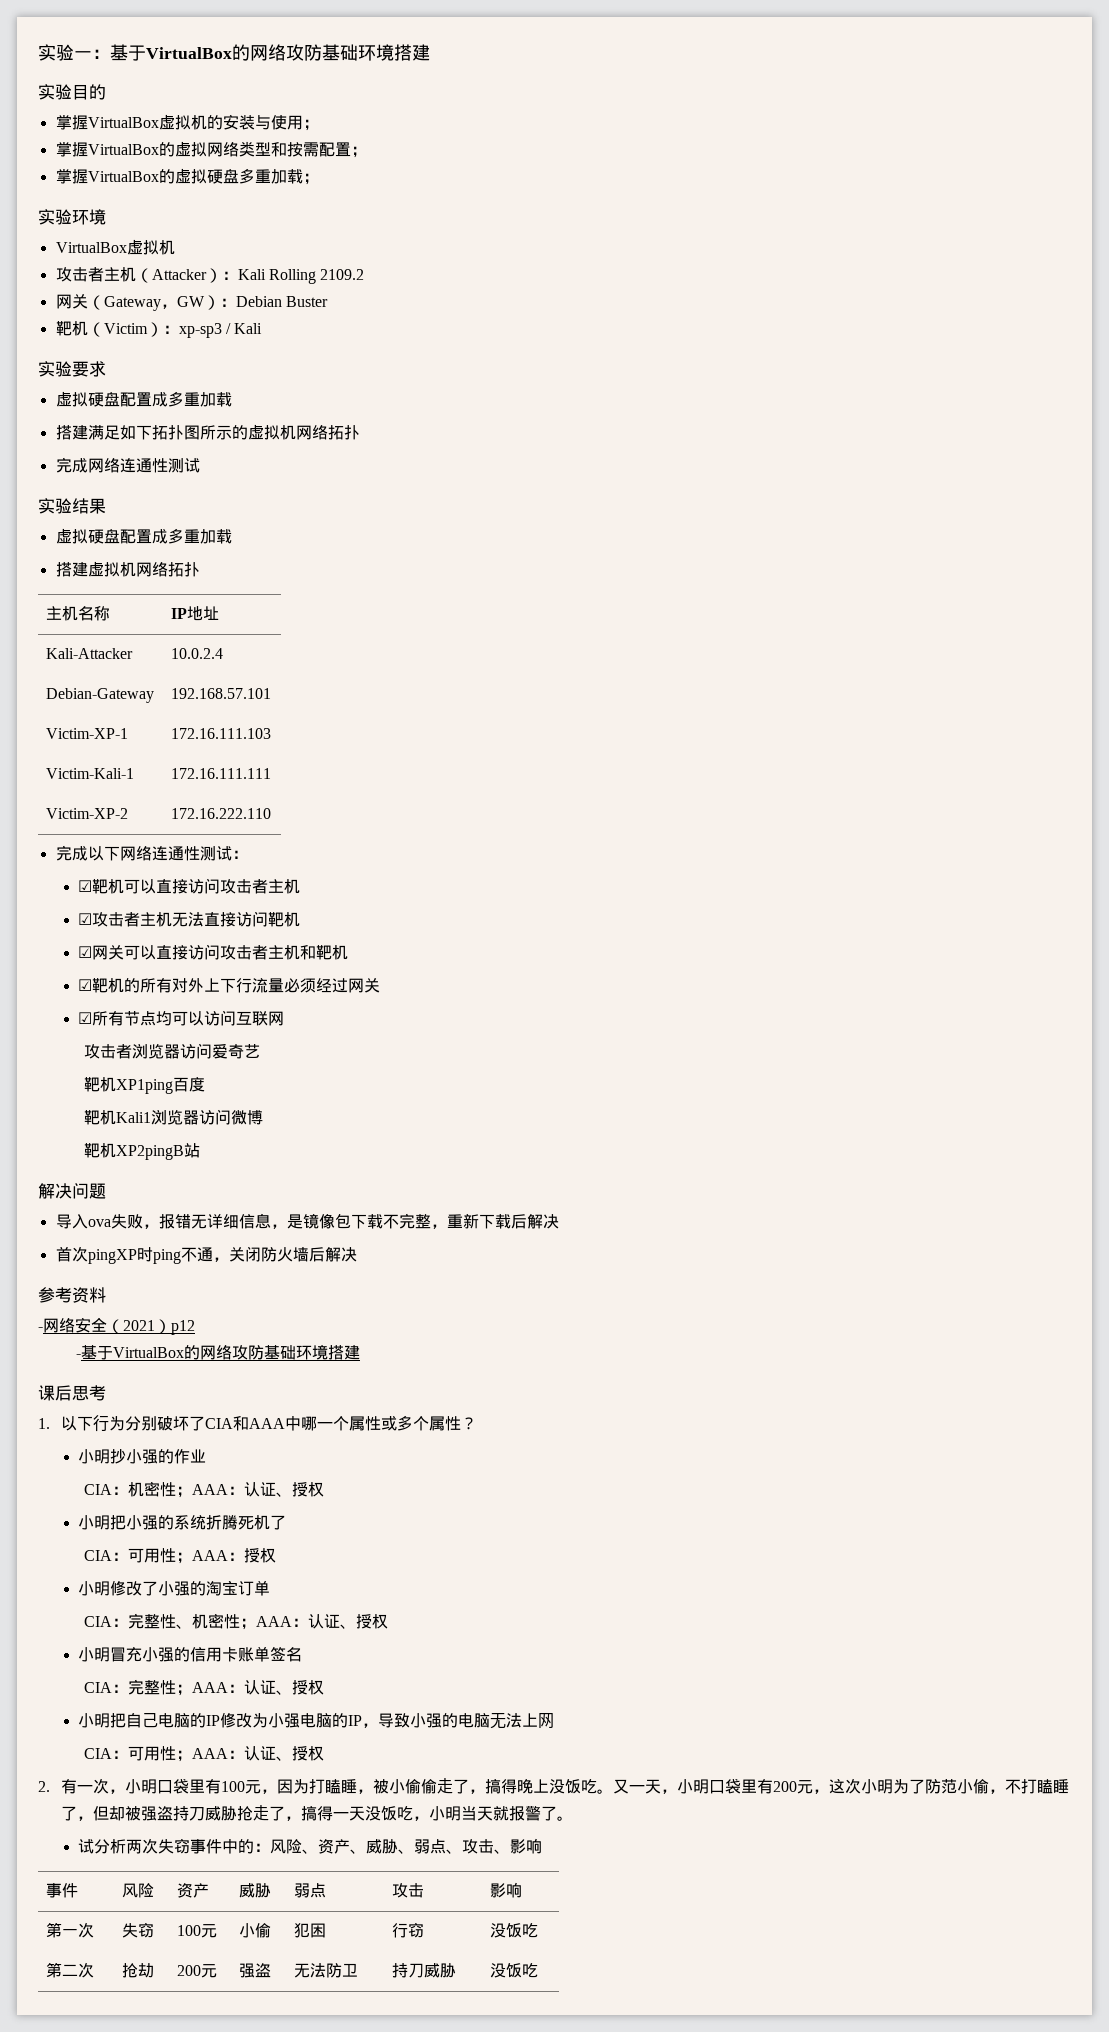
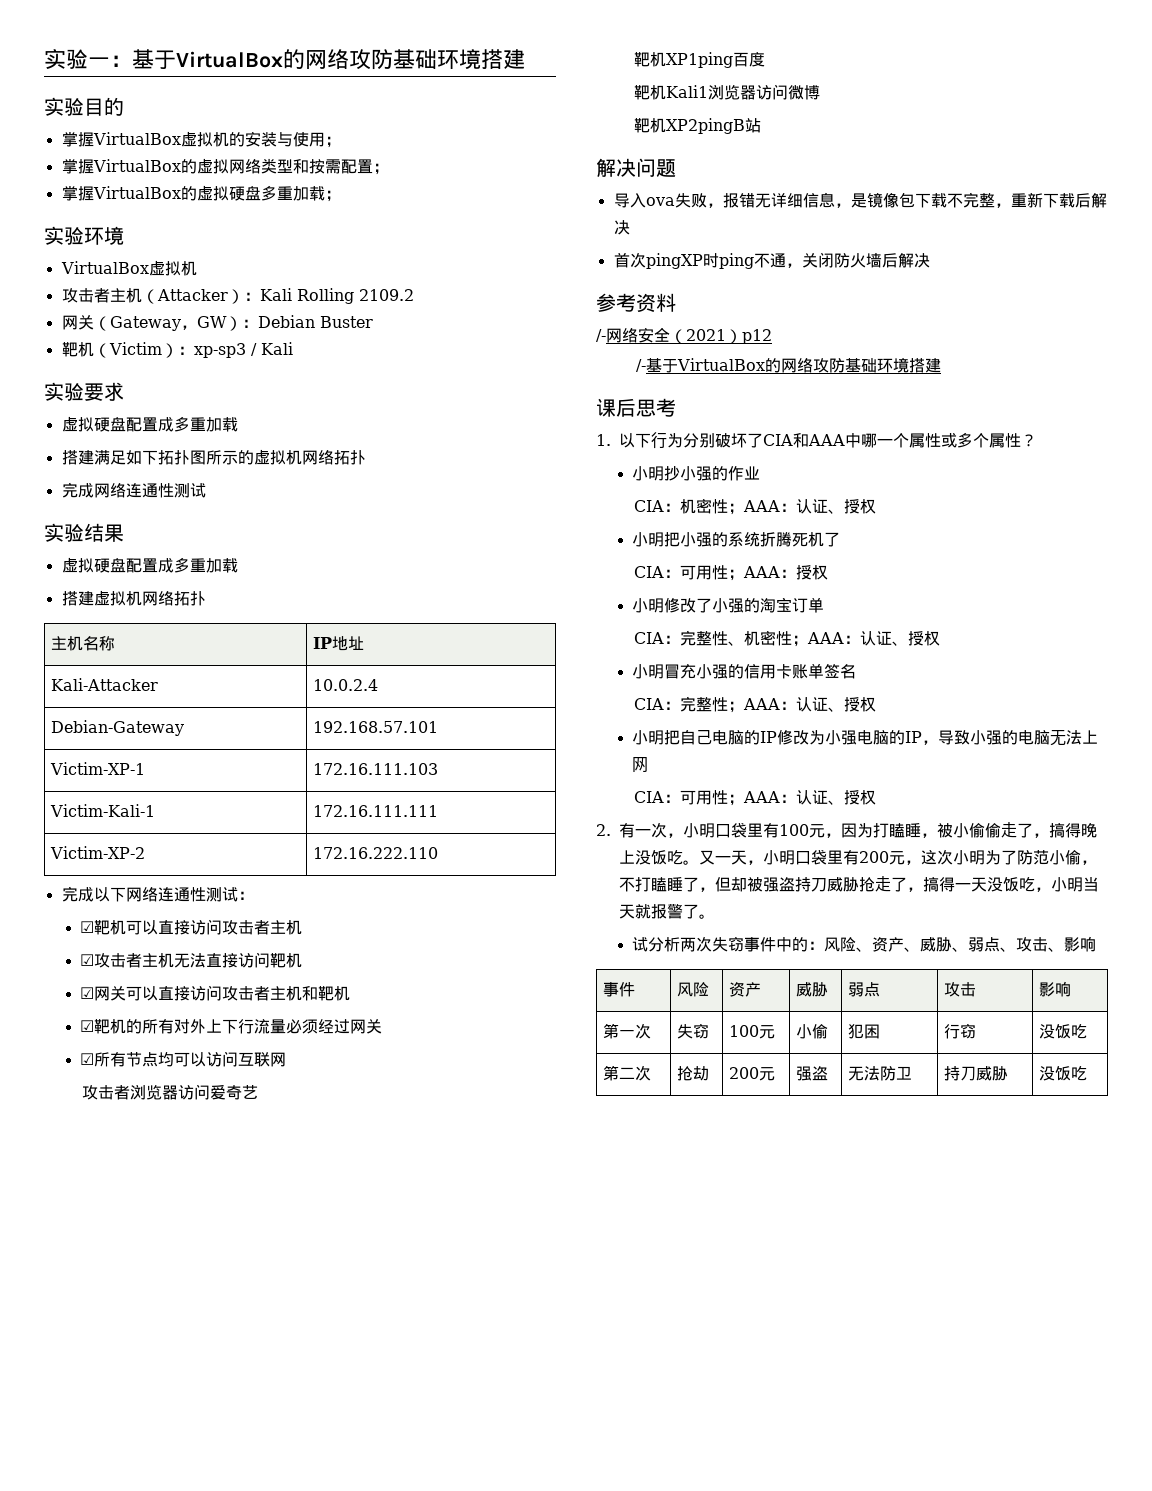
[38,1327,43,1331] - -> [596,329,606,342] /-
[76,1354,82,1358] - -> [636,359,647,372] /-

